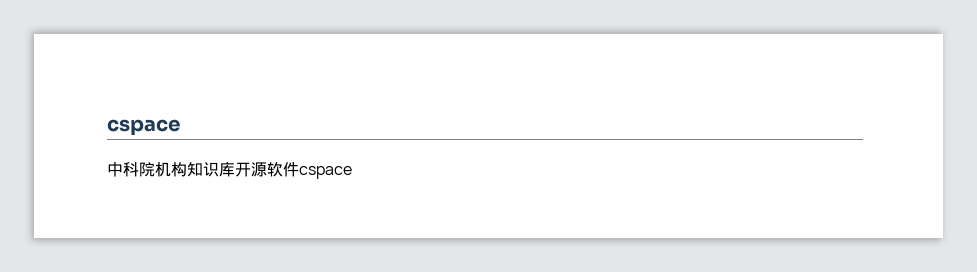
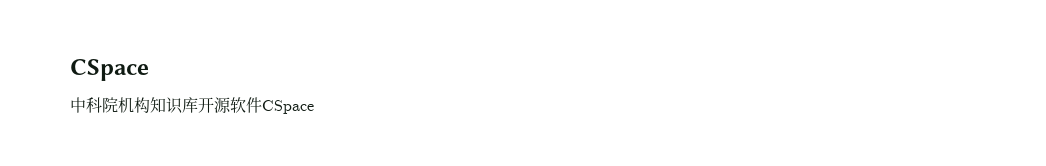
[107,119,180,136] cspace -> [70,59,149,81] CSpace
[299,166,352,179] cspace -> [262,100,314,114] CSpace

